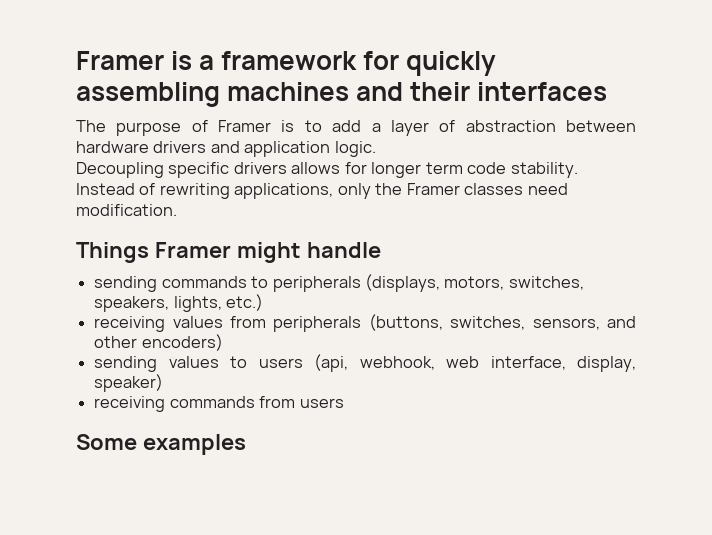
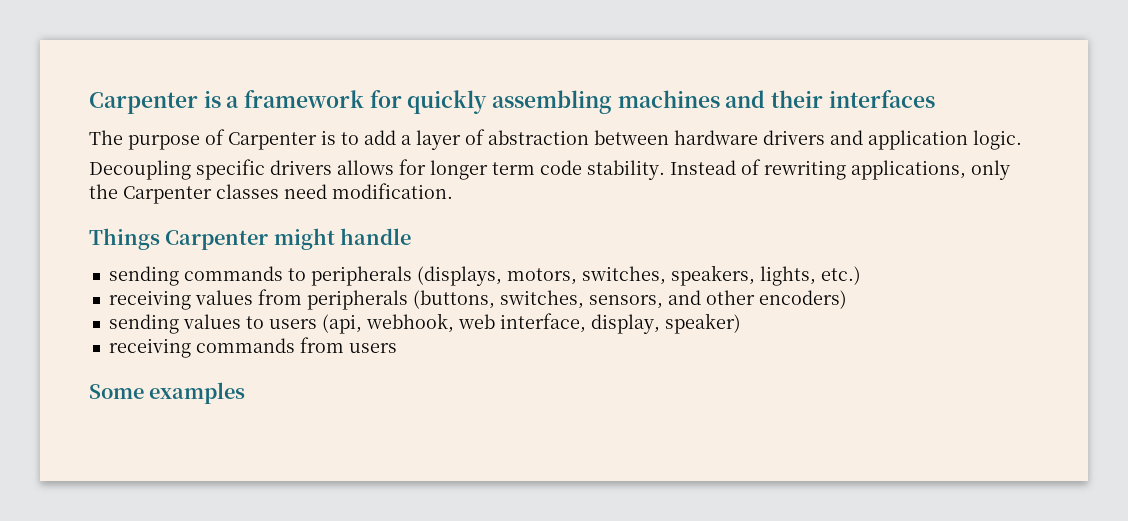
[76,51,164,70] Framer -> [89,92,198,114] Carpenter
[218,120,272,132] Framer -> [228,132,317,150] Carpenter
[406,183,460,195] Framer -> [123,186,212,204] Carpenter
[154,242,231,258] Framer -> [165,230,269,250] Carpenter

